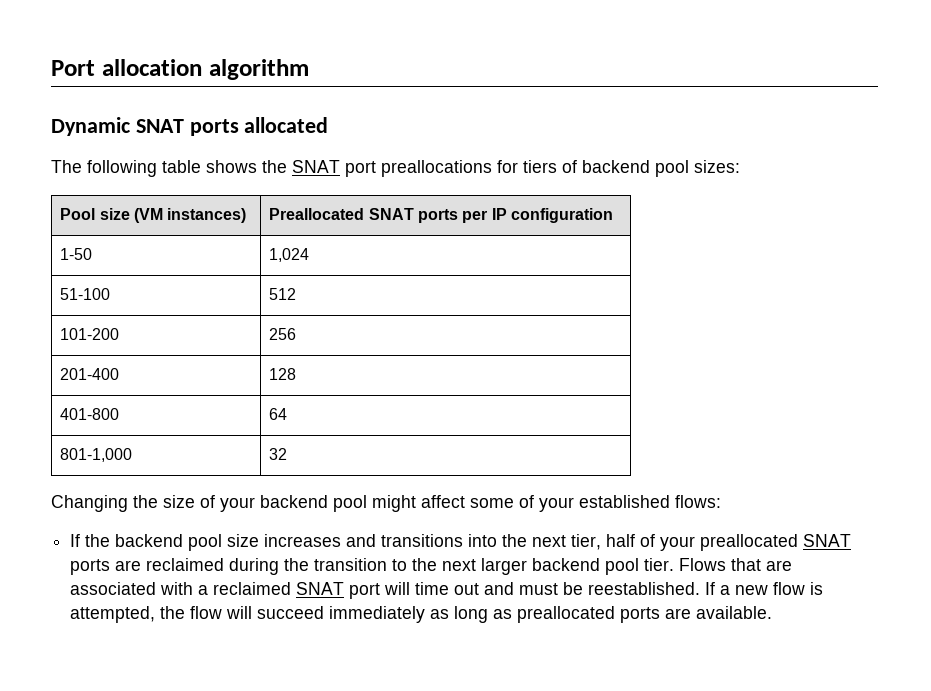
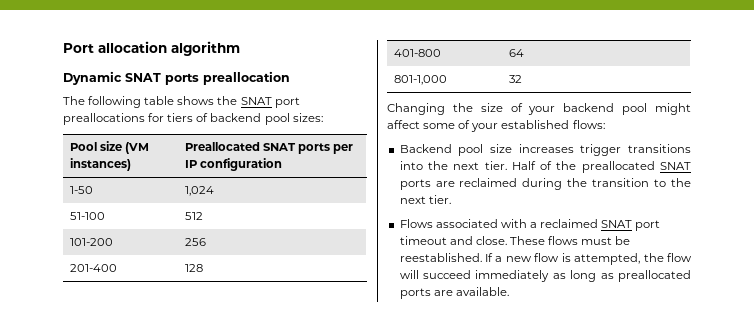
[244,117,329,133] allocated -> [203,71,290,85] preallocation
[70,534,184,547] If the backend -> [399,144,452,153] Backend
[346,534,377,547] and -> [580,144,622,156] trigger
[571,534,696,551] tier, half of your -> [484,161,577,170] tier. Half of the
[481,558,793,575] larger backend pool tier. Flows that are -> [428,195,451,204] [399,219,433,228] tier. // Flows
[384,582,515,595] will time out and -> [399,236,579,245] timeout and close. These flows

